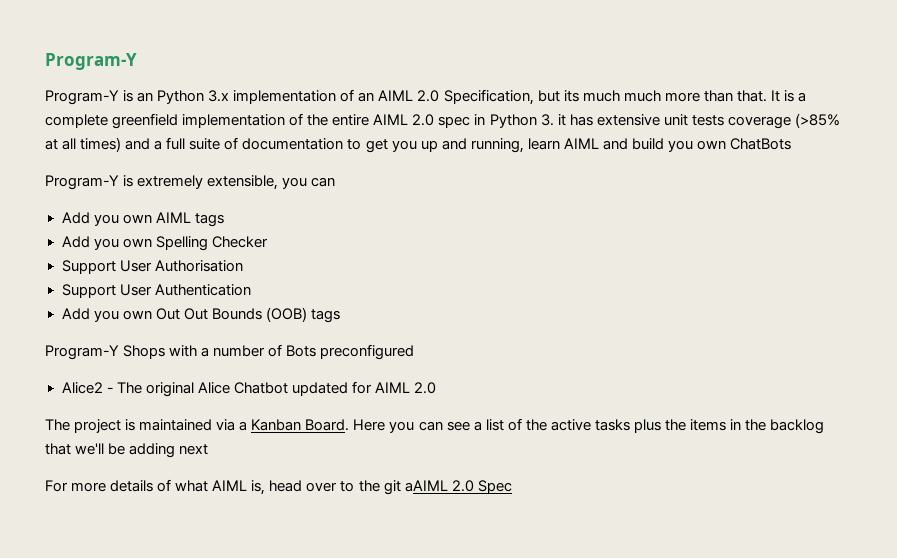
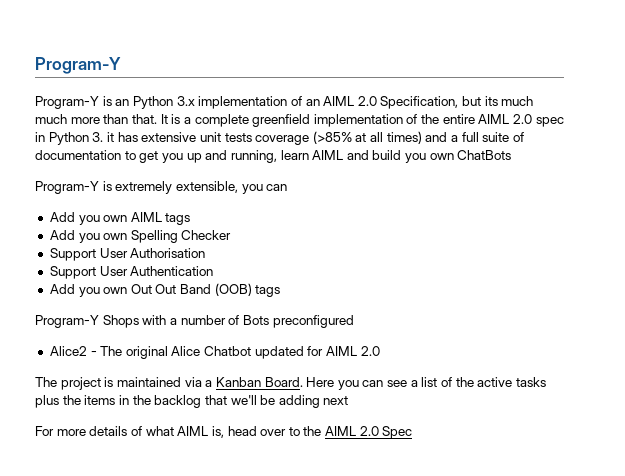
[211,308,262,320] Bounds -> [180,284,212,294] Band
[383,480,448,495] git aAIML -> [325,426,357,436] AIML

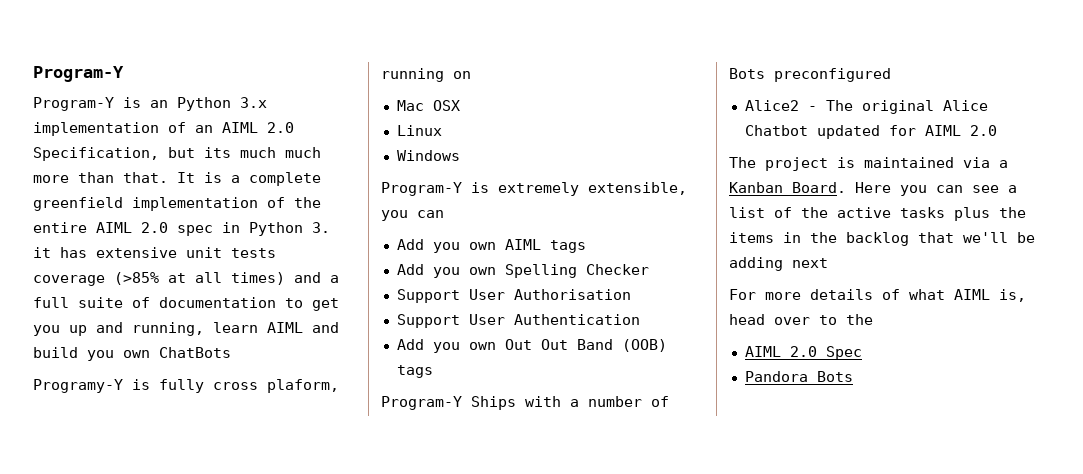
(512, 155) none -> [33,379,339,393] [381,68,471,82] [396,100,460,111] [396,125,442,136] [396,150,460,161] // Programy-Y is fully cross plaform, running on // Mac OSX // Linux // Windows
[102,315,139,328] Shops -> [471,396,516,410] Ships
(322, 431) none -> (873, 319) //
(413, 432) none -> [744,371,853,382] // Pandora Bots

